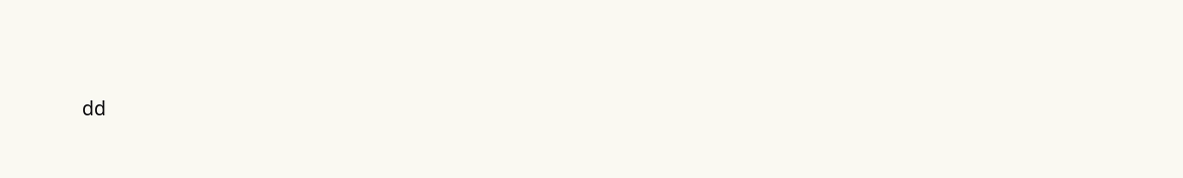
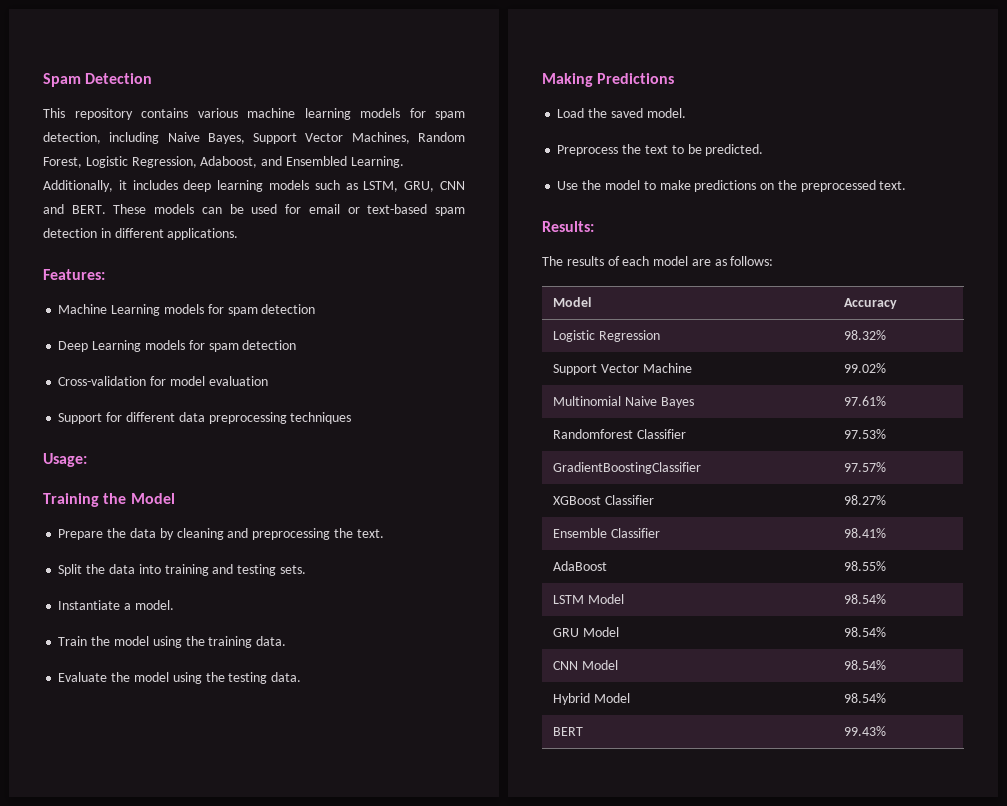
[82,100,107,116] dd -> [43,73,153,87] [43,108,465,120] [43,132,465,144] [43,156,404,168] [43,180,466,192] [43,204,465,216] [43,228,239,240] [43,269,105,280] [58,304,316,316] [58,340,297,352] [58,376,268,386] [58,412,352,424] [43,453,87,467] [43,493,175,507] [58,528,384,540] [58,564,306,576] [58,600,174,610] [58,636,287,648] [58,672,302,684] [542,73,675,87] [557,108,686,118] [557,144,764,156] [557,180,907,192] [542,221,594,232] [542,256,774,266] [553,297,592,307] [844,298,898,309] [553,330,660,342] [844,330,887,340] [553,363,692,375] [844,363,887,373] [553,396,694,408] [844,396,887,406] [553,429,686,439] [844,429,887,439] [553,462,702,474] [844,462,887,472] [553,495,654,505] [844,495,887,505] [553,528,660,538] [844,528,887,538] [553,561,608,571] [844,561,887,571] [553,594,624,604] [844,594,887,604] [553,627,619,637] [844,627,887,637] [553,660,618,670] [844,660,887,670] [553,693,630,705] [844,693,887,703] [553,727,584,736] [844,726,887,736] Spam Detection // This repository contains various machine learning models for spam detection, including Naive Bayes, Support Vector Machines, Random Forest, Logistic Regression, Adaboost, and Ensembled Learning. Additionally, it includes deep learning models such as LSTM, GRU, CNN and BERT. These models can be used for email or text-based spam detection in different applications. // Features: // Machine Learning models for spam detection // Deep Learning models for spam detection // Cross-validation for model evaluation // Support for different data preprocessing techniques // Usage: // Training the Model // Prepare the data by cleaning and preprocessing the text. // Split the data into training and testing sets. // Instantiate a model. // Train the model using the training data. // Evaluate the model using the testing data. // Making Predictions // Load the saved model. // Preprocess the text to be predicted. // Use the model to make predictions on the preprocessed text. // Results: // The results of each model are as follows: // Model | Accuracy // Logistic Regression | 98.32% // Support Vector Machine | 99.02% // Multinomial Naive Bayes | 97.61% // Randomforest Classifier | 97.53% // GradientBoostingClassifier | 97.57% // XGBoost Classifier | 98.27% // Ensemble Classifier | 98.41% // AdaBoost | 98.55% // LSTM Model | 98.54% // GRU Model | 98.54% // CNN Model | 98.54% // Hybrid Model | 98.54% // BERT | 99.43%

